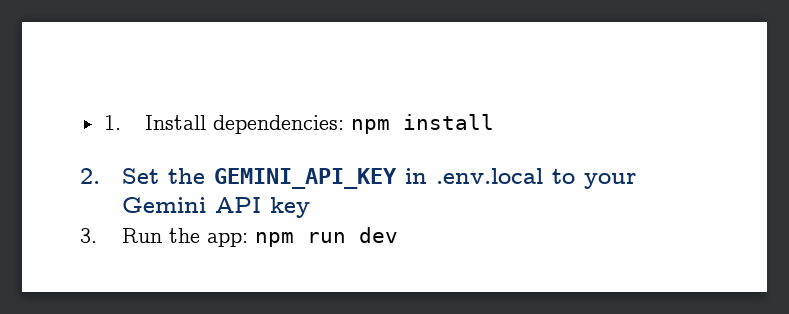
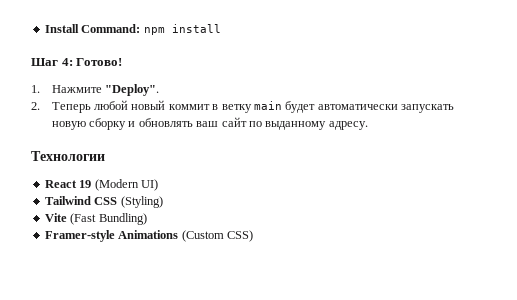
[103,115,345,134] 1. Install dependencies: -> [44,24,141,33] Install Command:
[80,168,636,189] [121,197,310,218] [80,227,398,247] 2. Set the GEMINI_API_KEY in .env.local to your Gemini API key // 3. Run the app: npm run dev -> [31,58,123,66] [31,84,160,96] [31,100,455,113] [51,117,368,130] [31,151,105,161] [44,179,158,191] [44,196,163,208] [44,213,147,225] [44,230,253,242] Шаг 4: Готово! // 1. Нажмите "Deploy". // 2. Теперь любой новый коммит в ветку main будет автоматически запускать новую сборку и обновлять ваш сайт по выданному адресу. // Технологии // React 19 (Modern UI) // Tailwind CSS (Styling) // Vite (Fast Bundling) // Framer-style Animations (Custom CSS)

